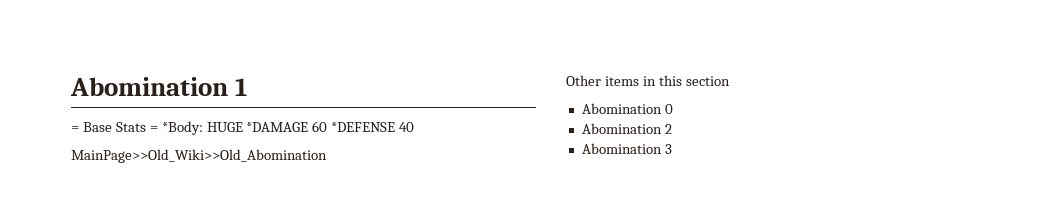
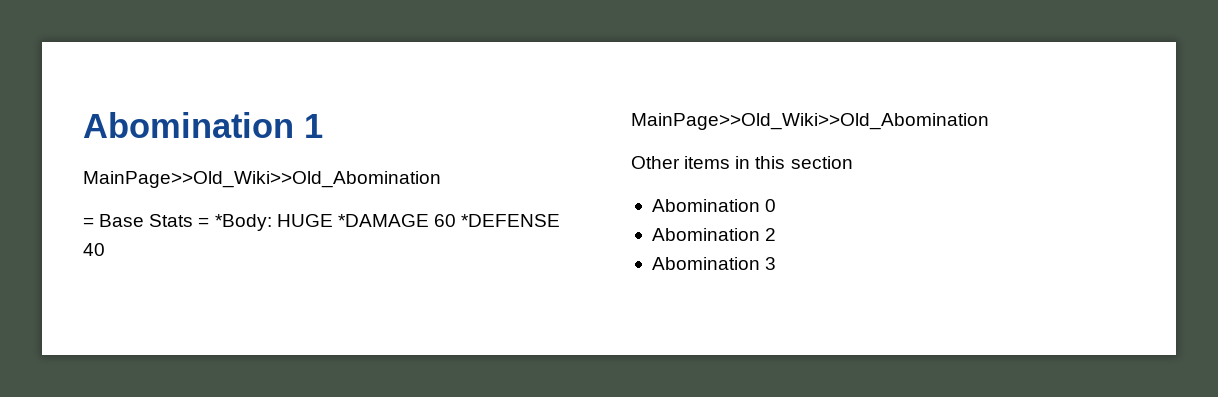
(248, 87) none -> [83,171,441,188] // MainPage>>Old_Wiki>>Old_Abomination

